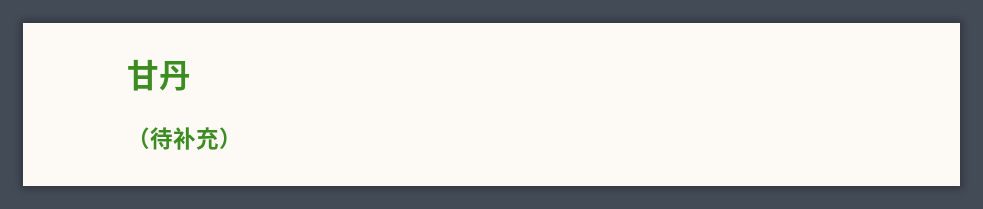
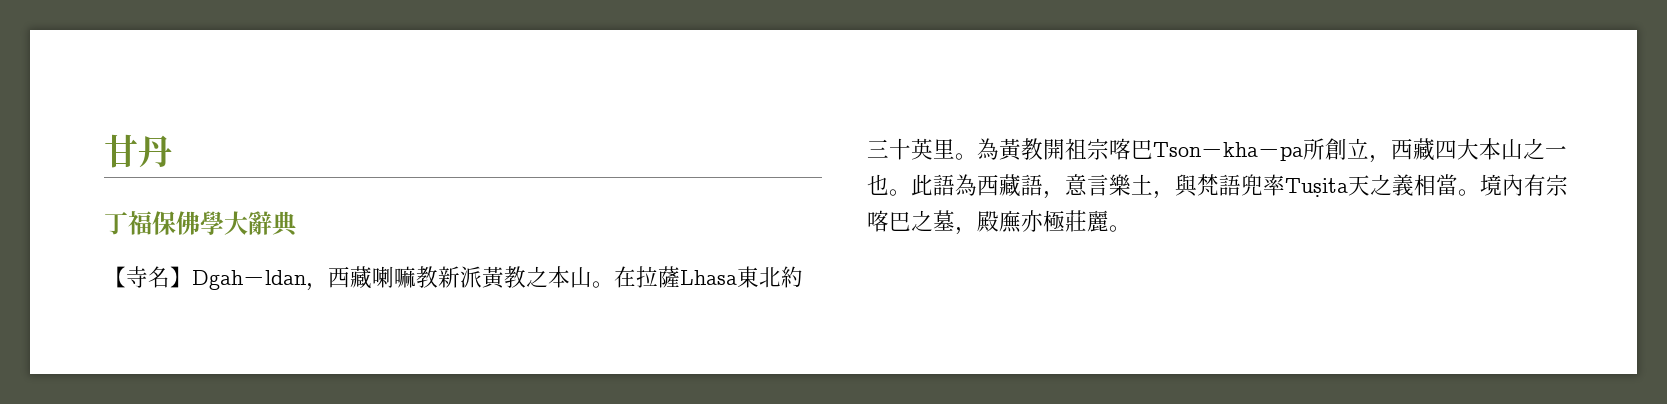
[127,127,242,150] （待补充） -> [104,211,299,237] [104,266,803,291] [867,138,1567,163] [867,174,1568,199] [867,210,1131,235] 丁福保佛學大辭典 // 【寺名】Dgah－ldan，西藏喇嘛教新派黃教之本山。在拉薩Lhasa東北約三十英里。為黃教開祖宗喀巴Tson－kha－pa所創立，西藏四大本山之一也。此語為西藏語，意言樂土，與梵語兜率Tuṣita天之義相當。境內有宗喀巴之墓，殿廡亦極莊麗。

